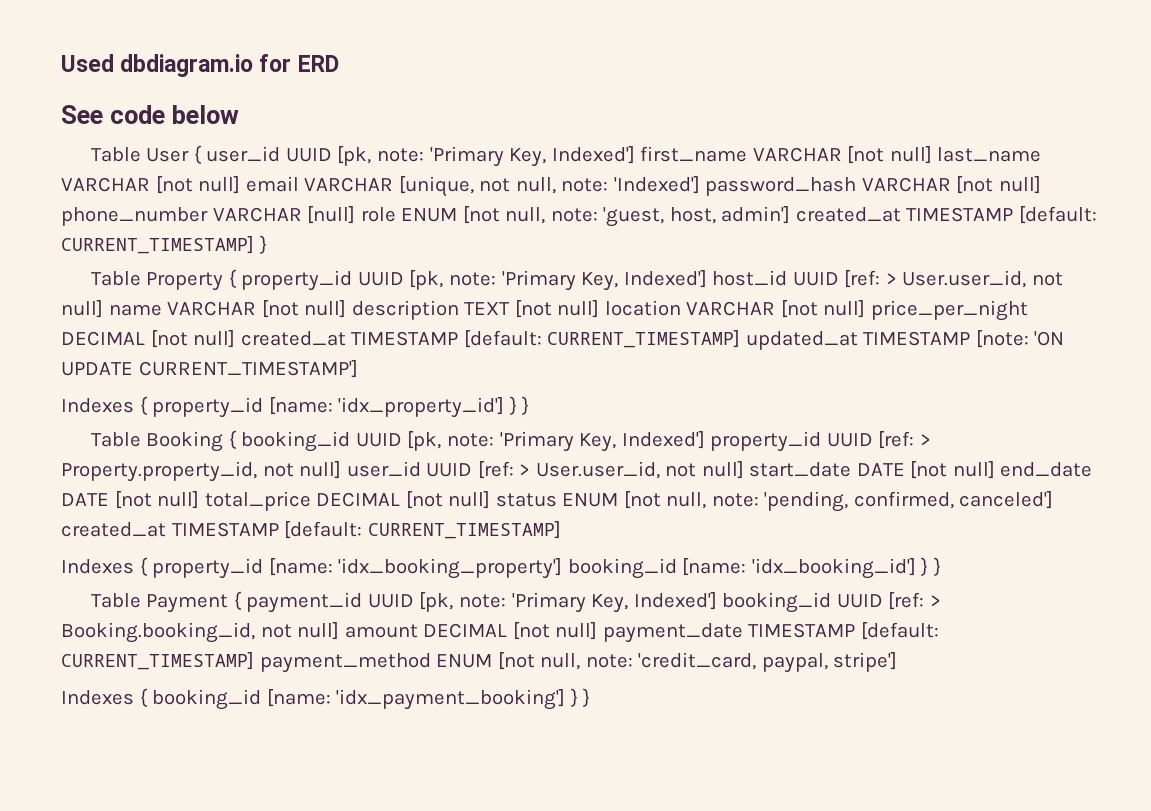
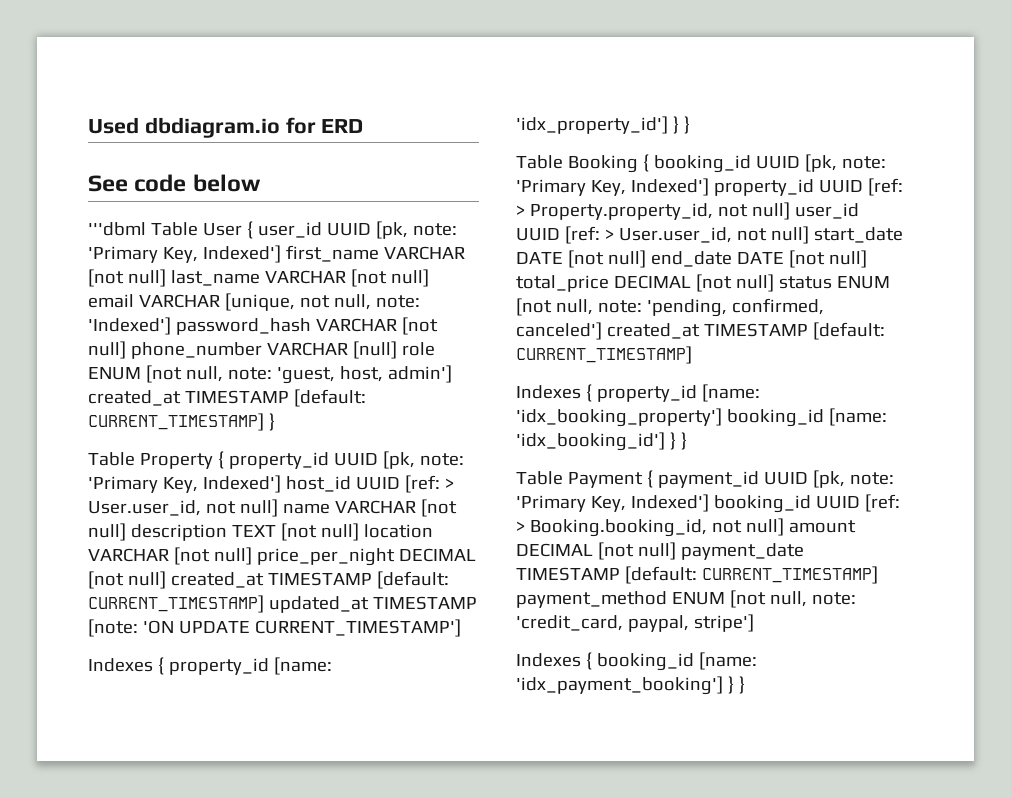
(239, 114) none -> [88,222,146,236] '''dbml

